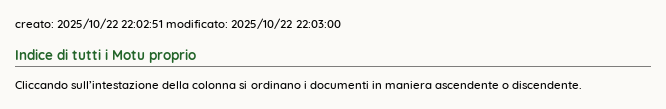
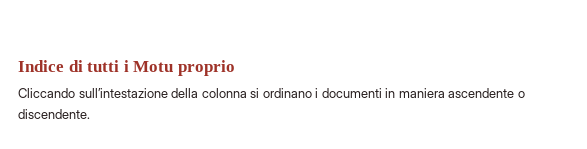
[15,18,341,29] creato: 2025/10/22 22:02:51 modificato: 2025/10/22 22:03:00 // -> (18, 66) none

